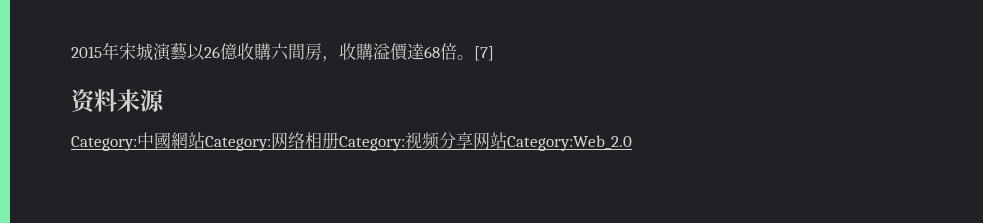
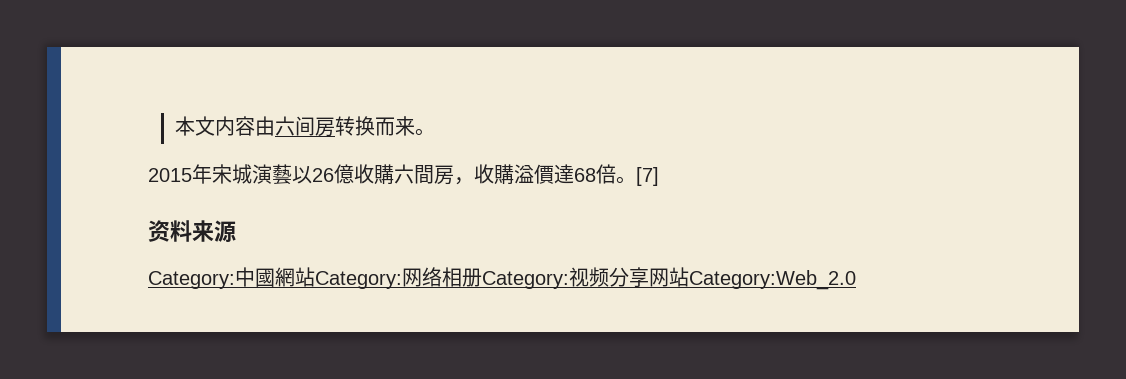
(71, 52) none -> [175,116,436,137] 本文内容由六间房转换而来。 //

